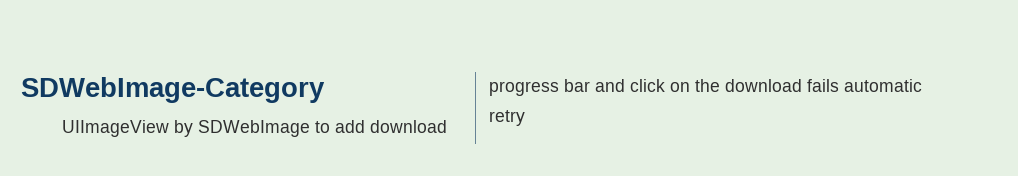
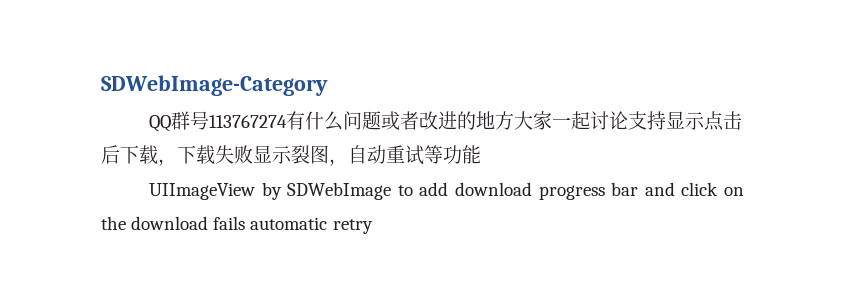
(325, 90) none -> [148,111,742,132] [101,145,481,166] // QQ群号113767274有什么问题或者改进的地方大家一起讨论支持显示点击后下载，下载失败显示裂图，自动重试等功能

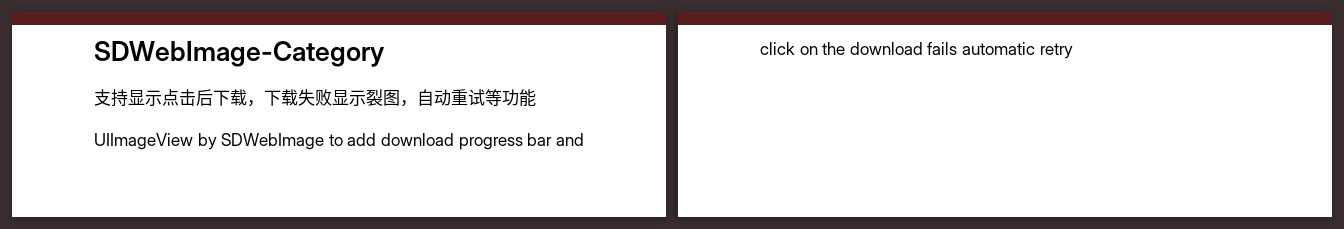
[148,111,628,132] QQ群号113767274有什么问题或者改进的地方大家一起讨论 -> (385, 54) none

